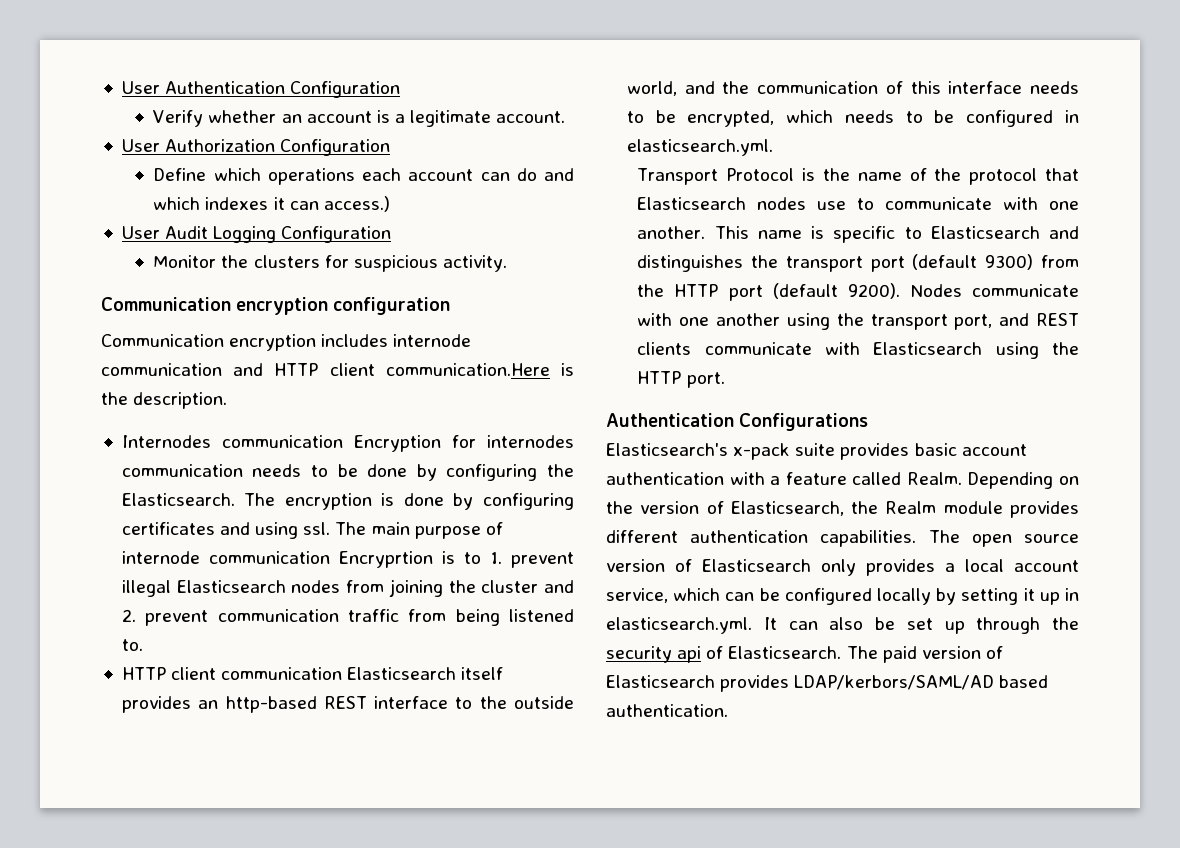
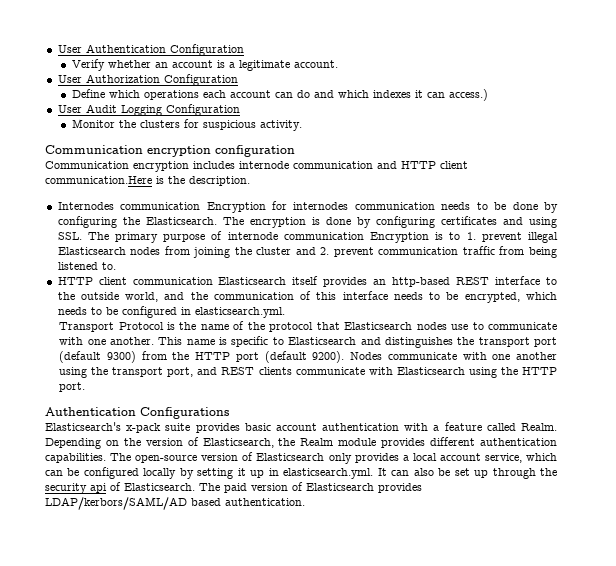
[303,522,410,535] ssl. The main -> [57,232,159,243] SSL. The primary
[338,551,433,568] Encryprtion -> [370,232,430,243] Encryption
[971,534,1079,547] open source -> [135,455,198,463] open-source

